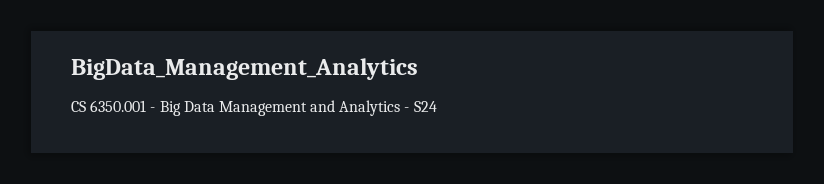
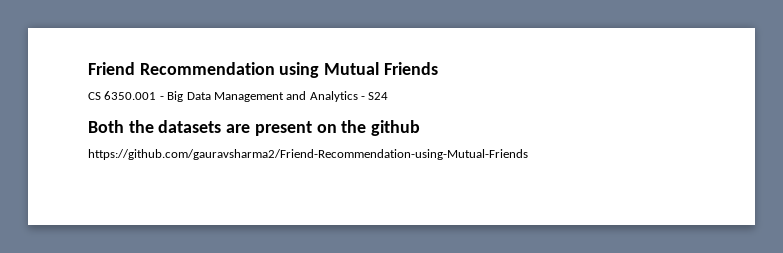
[71,58,418,80] BigData_Management_Analytics -> [88,62,438,78] Friend Recommendation using Mutual Friends
(437, 106) none -> [88,120,421,136] [88,149,528,160] // Both the datasets are present on the github // https://github.com/gauravsharma2/Friend-Recommendation-using-Mutual-Friends

